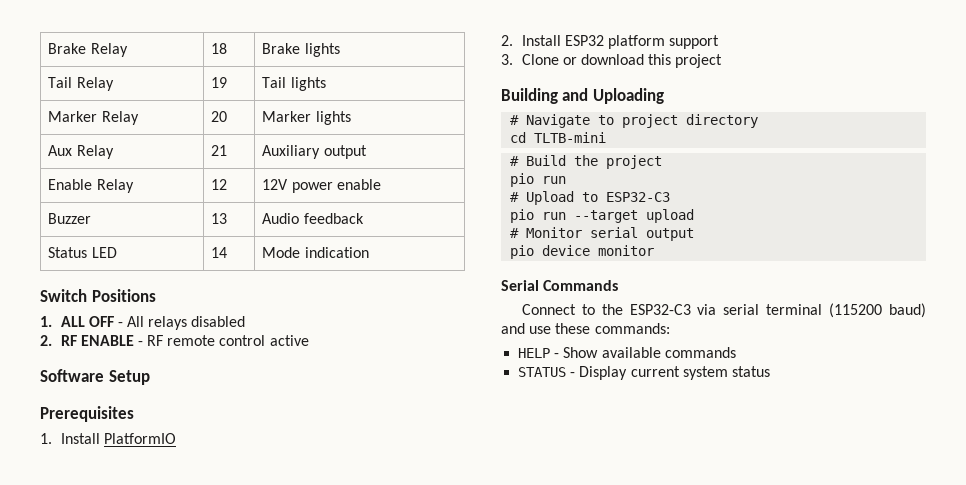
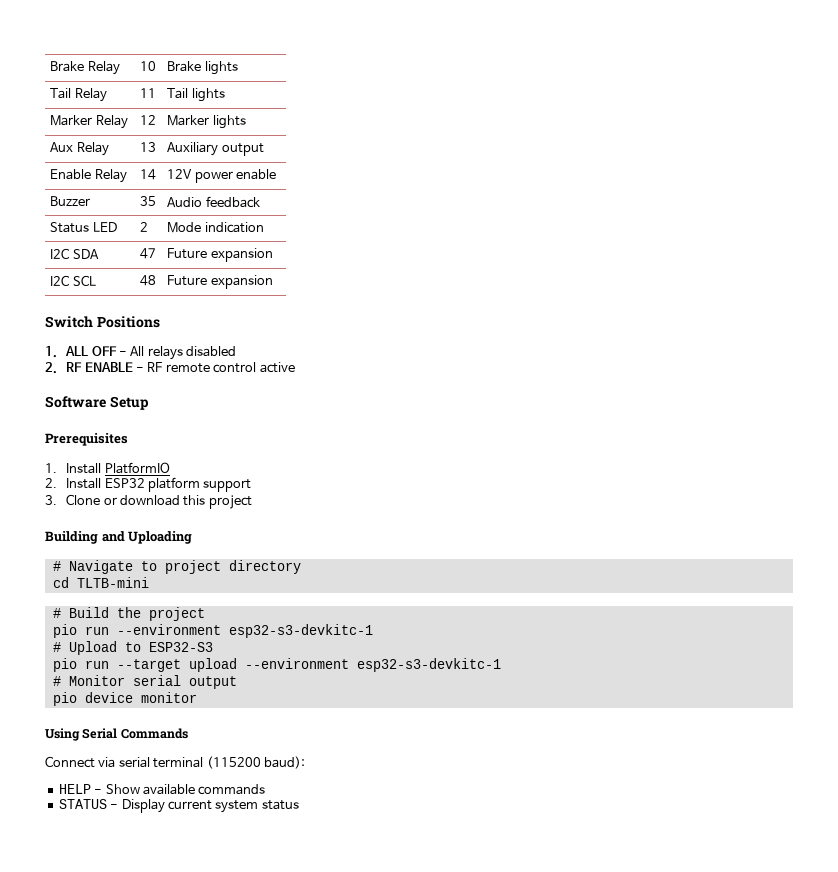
[211,43,228,54] 18 -> [140,61,157,71] 10
[211,77,228,88] 19 -> [140,88,157,98] 11
[211,111,228,122] 20 -> [140,115,157,125] 12
[211,145,228,156] 21 -> [140,142,157,152] 13
[211,179,228,190] 12 -> [140,169,157,180] 14
[211,213,228,224] 13 -> [140,196,157,206] 35
[211,247,228,258] 14 -> [140,222,149,232] 2
(369, 252) none -> [50,248,99,259] [140,248,157,259] [167,248,273,262] [50,275,96,286] [140,275,157,286] [167,275,273,289] // I2C SDA | 47 | Future expansion // I2C SCL | 48 | Future expansion
(567, 180) none -> [116,624,373,638] --environment esp32-s3-devkitc-1
[606,192,671,202] ESP32-C3 -> [148,642,213,652] ESP32-S3
(695, 216) none -> [244,658,501,672] --environment esp32-s3-devkitc-1
(655, 250) none -> [45,728,80,741] Using
[581,304,691,315] to the ESP32-C3 -> (95, 762) none
[889,303,926,318] [501,323,670,334] baud) and use these commands: -> [263,756,305,769] baud):

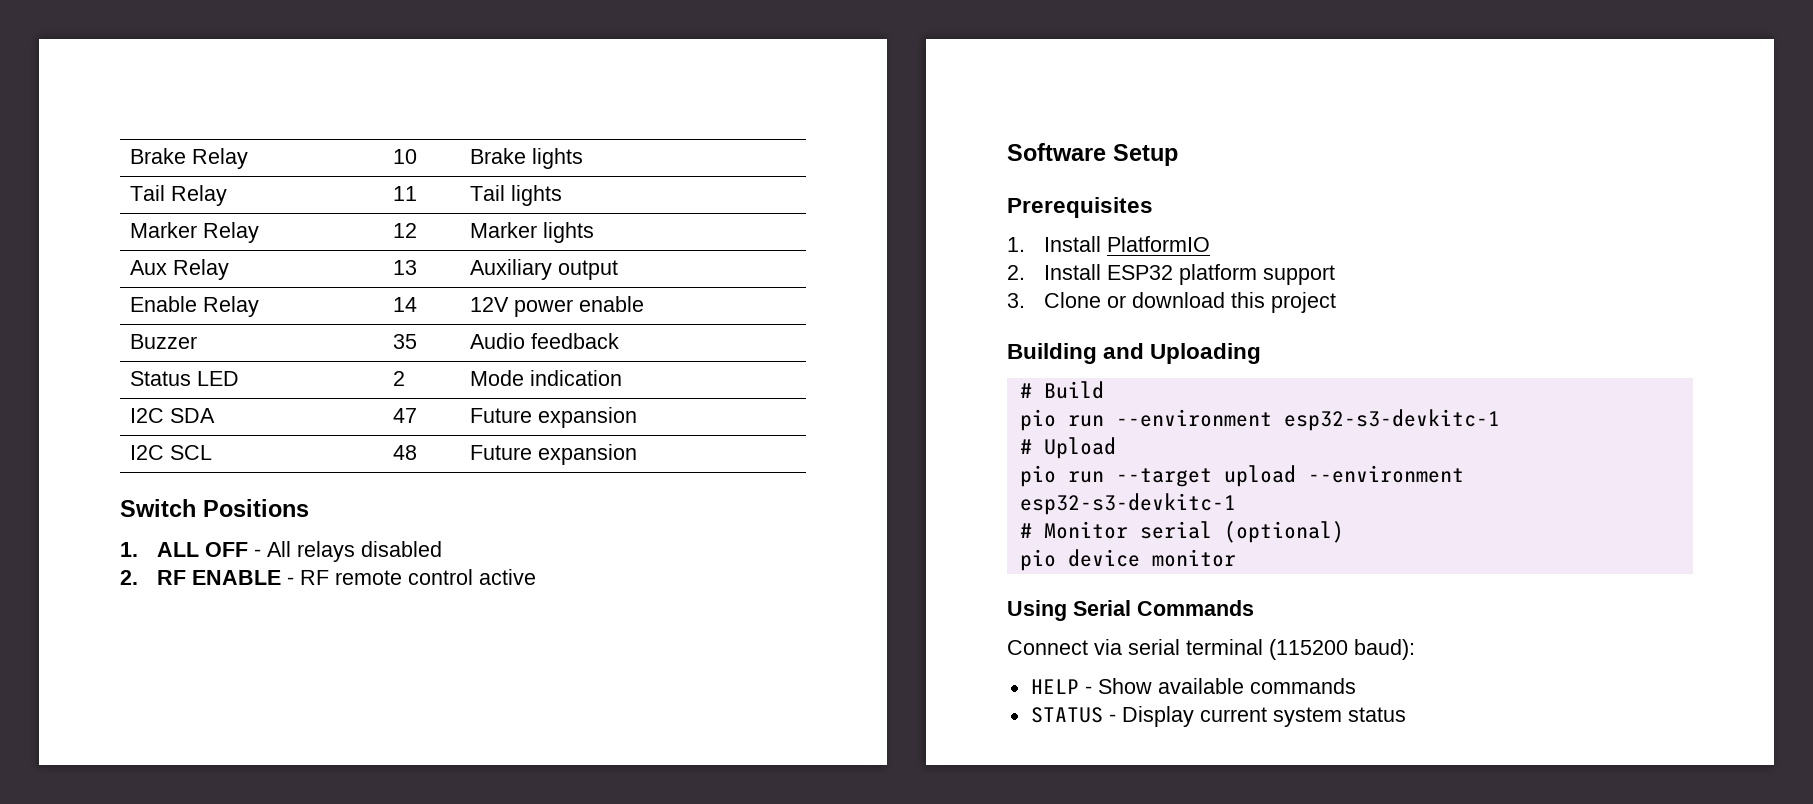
[52,560,301,574] [52,577,149,588] // # Navigate to project directory // cd TLTB-mini -> (1262, 353) none
[116,607,205,621] the project -> (1104, 390) none
[124,642,213,652] to ESP32-S3 -> (1116, 448) none
[188,676,237,689] output -> [1223,521,1344,543] (optional)

